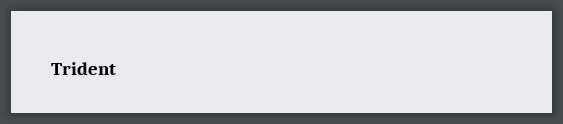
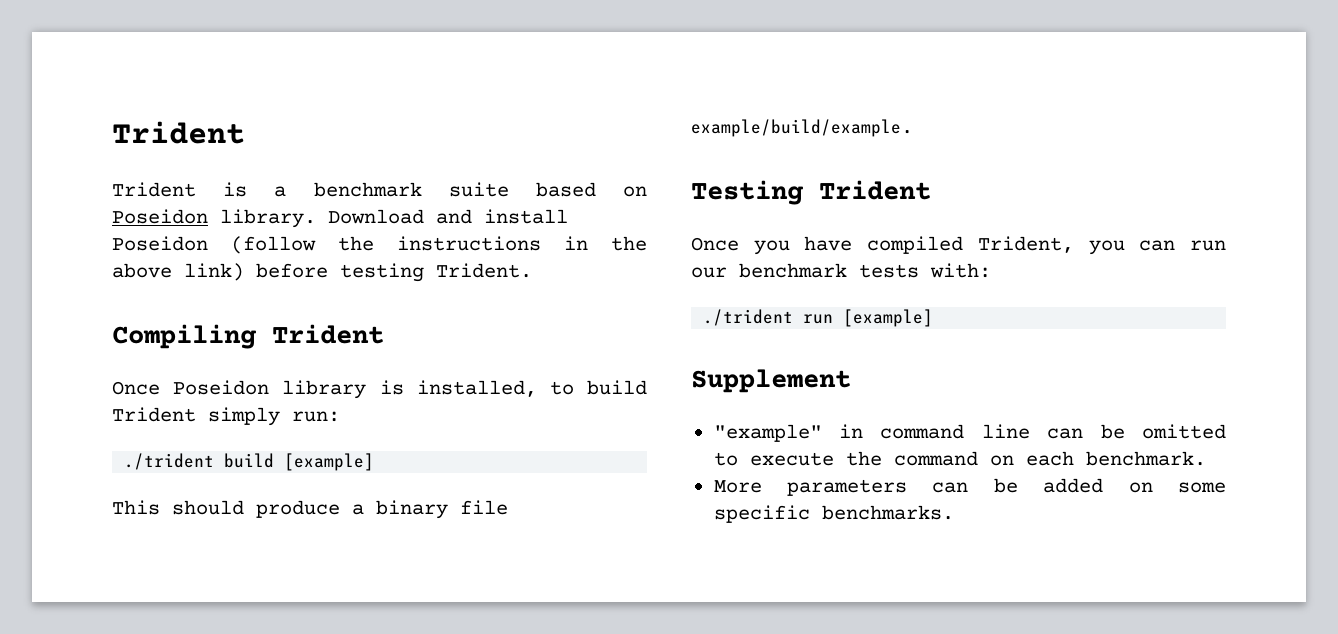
[51,62,116,75] Trident -> [112,121,245,144] [112,182,647,197] [112,209,568,228] [112,236,647,254] [112,263,532,282] [112,324,384,349] [112,380,647,399] [112,407,340,426] [124,453,375,471] [112,500,508,519] [691,119,913,137] [691,180,931,205] [691,236,1226,255] [691,263,991,278] [703,309,934,327] [691,369,851,393] [713,424,1226,442] [713,451,1206,466] [713,478,1226,496] [713,505,954,523] Trident // Trident is a benchmark suite based on Poseidon library. Download and install Poseidon (follow the instructions in the above link) before testing Trident. // Compiling Trident // Once Poseidon library is installed, to build Trident simply run: // ./trident build [example] // This should produce a binary file example/build/example. // Testing Trident // Once you have compiled Trident, you can run our benchmark tests with: // ./trident run [example] // Supplement // "example" in command line can be omitted to execute the command on each benchmark. // More parameters can be added on some specific benchmarks.

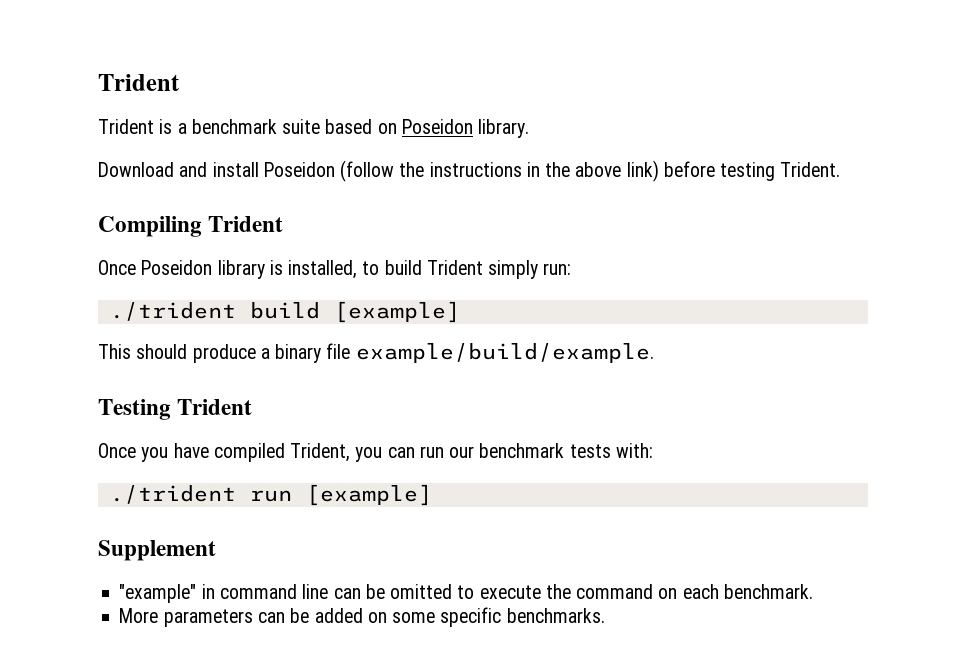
(316, 218) none -> (530, 128) //

